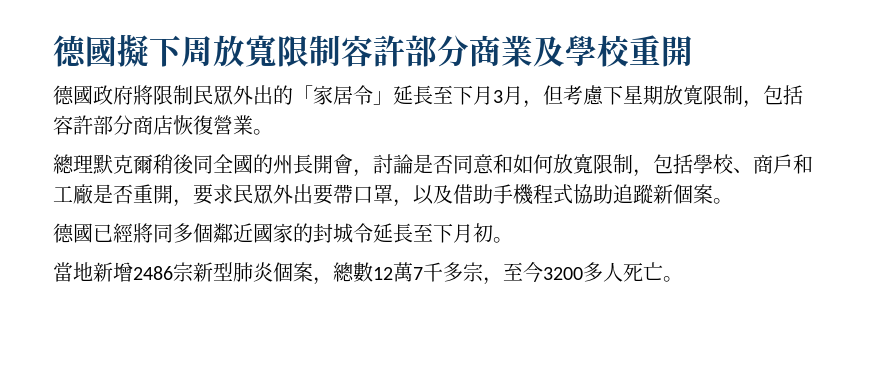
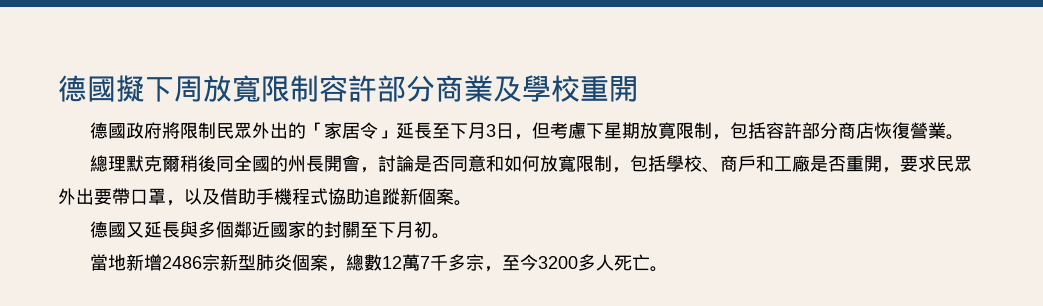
[503,86,523,105] 月 -> [496,123,515,139] 日
[93,223,173,243] 已經將同 -> [126,221,199,238] 又延長與
[333,223,413,243] 城令延長 -> [342,221,361,238] 關

